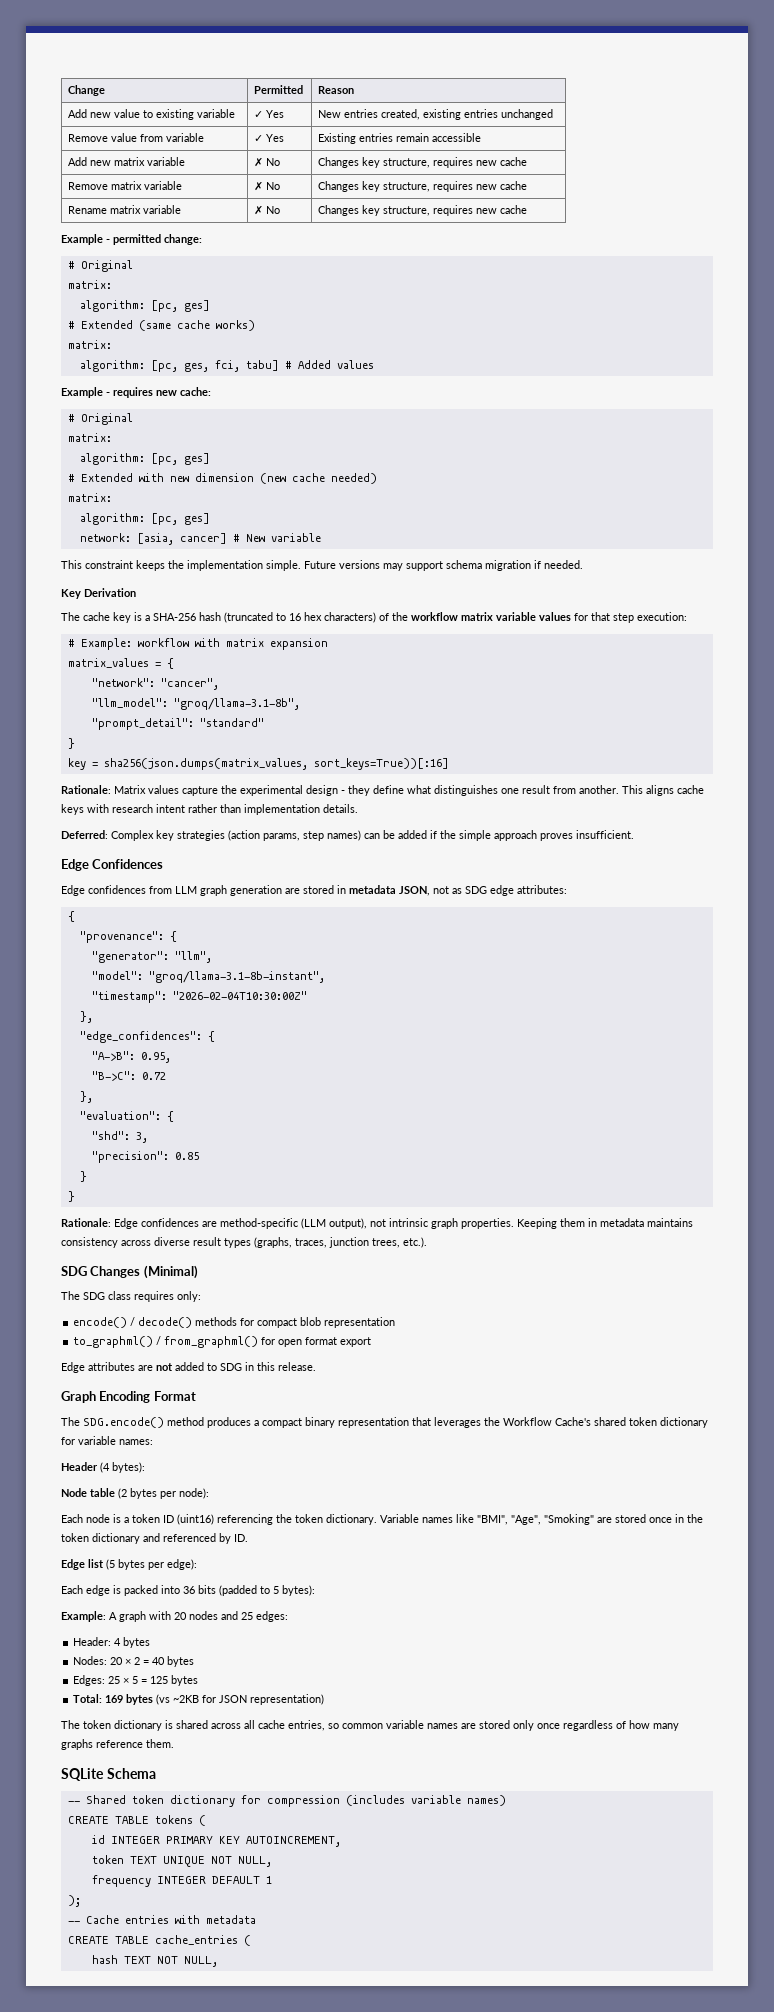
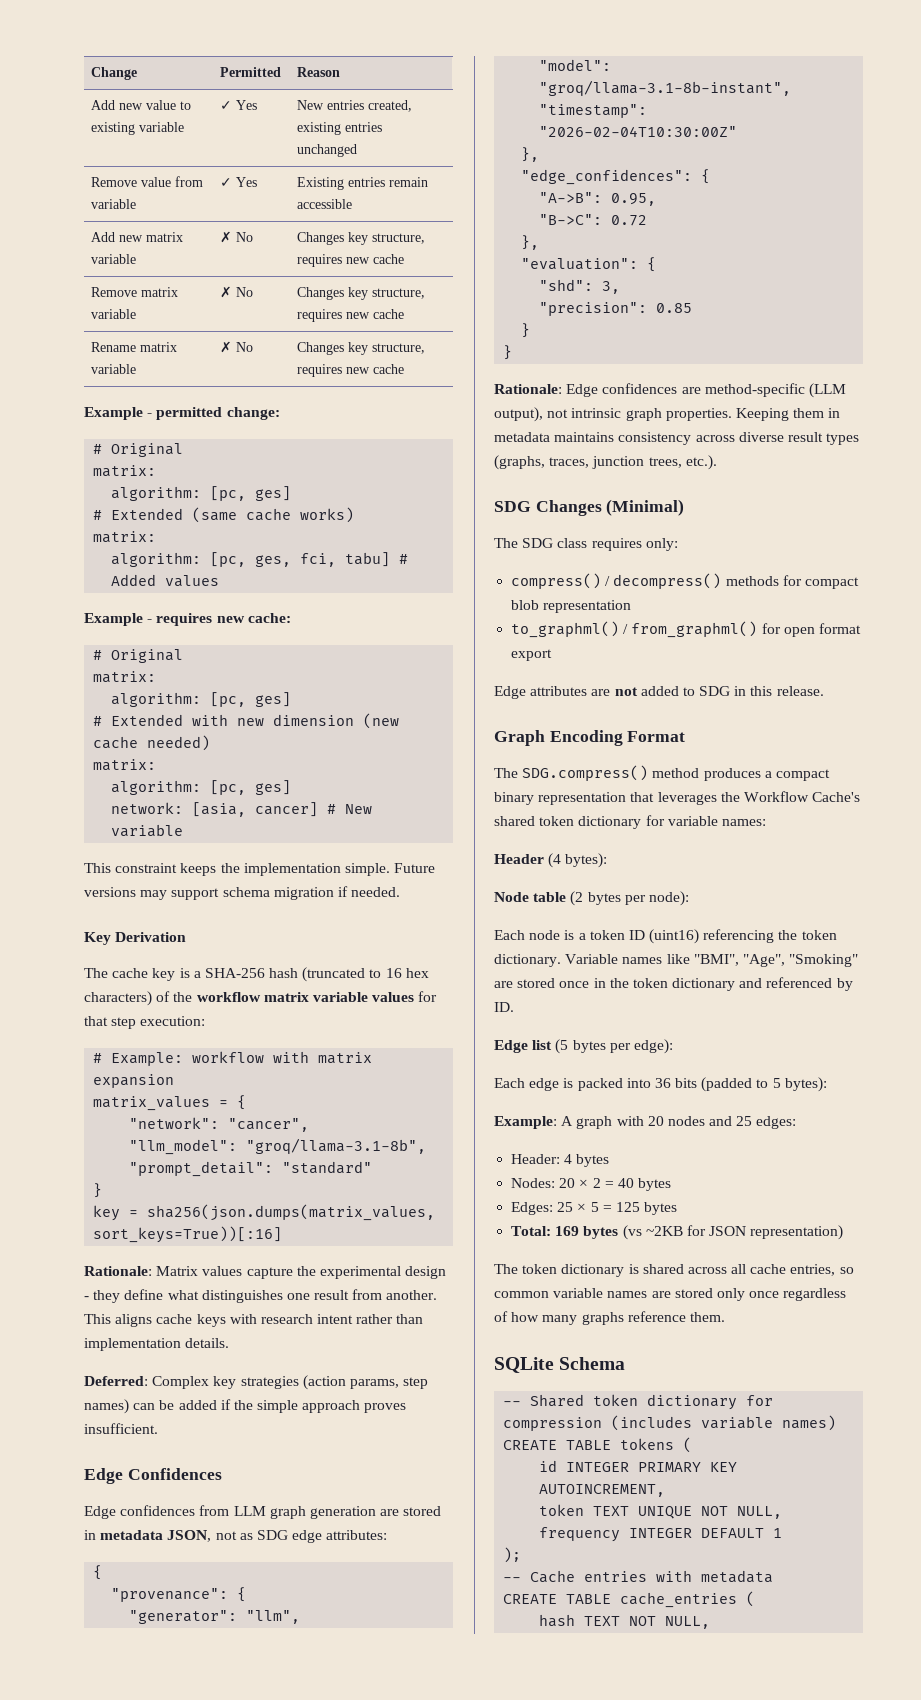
[73,1317,193,1328] encode() / decode() -> [511,573,722,589] compress() / decompress()
[83,1417,164,1428] SDG.encode() -> [522,765,649,781] SDG.compress()

